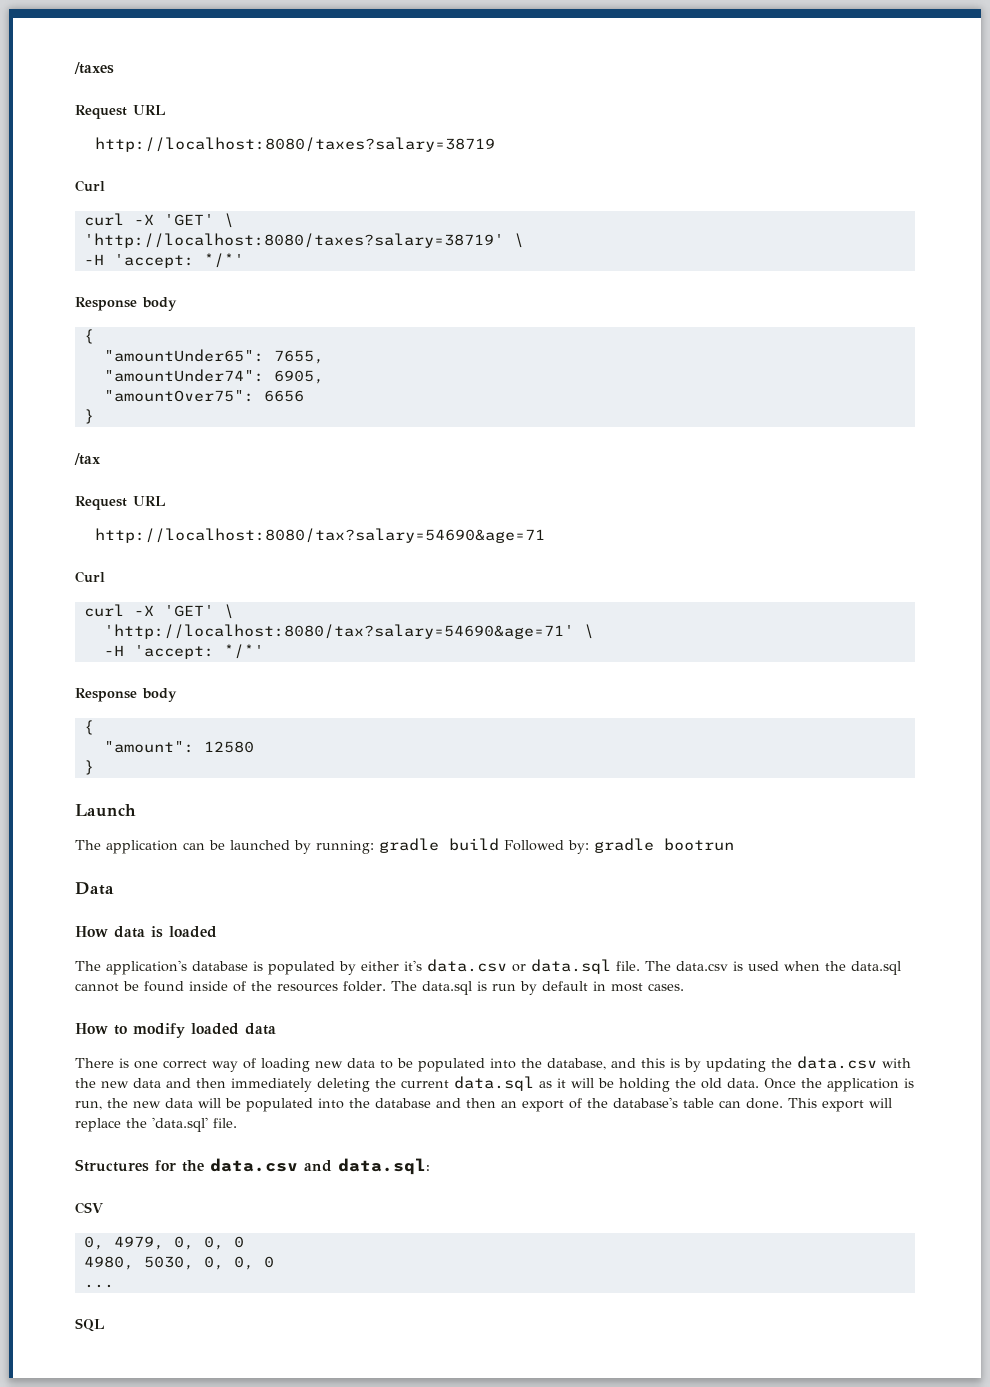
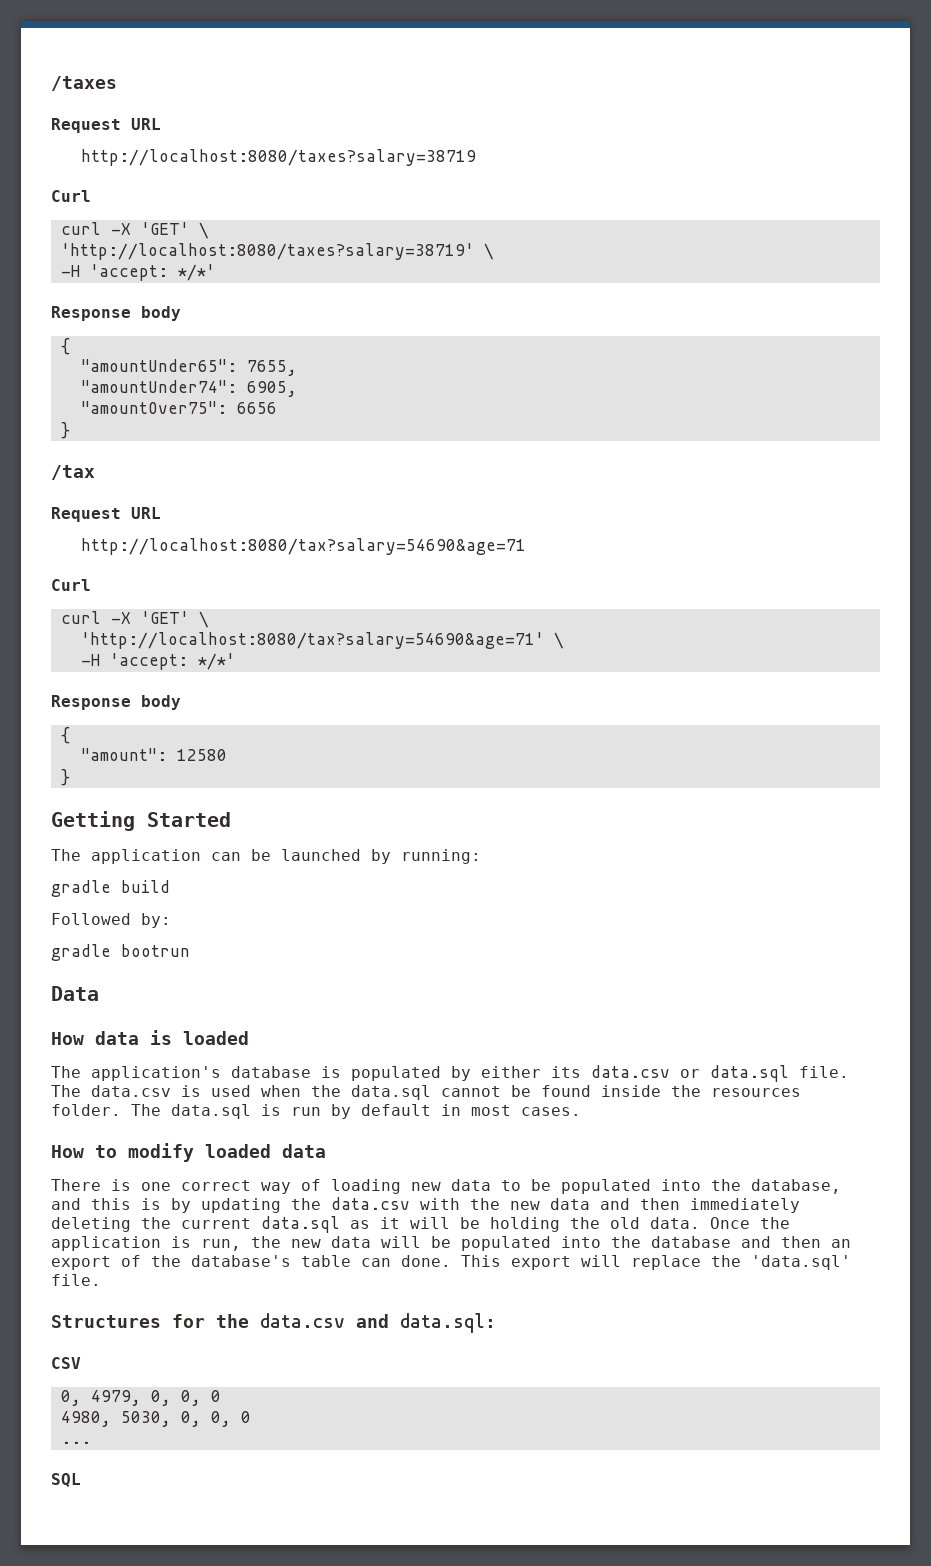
[75,804,136,817] Launch -> [51,811,231,831] Getting Started
(374, 847) none -> (481, 856) //
(499, 844) none -> (170, 886) //
(589, 847) none -> (171, 920) //
[404,960,422,971] it's -> [551,1066,581,1078] its
[233,981,246,992] of -> (661, 1091) none

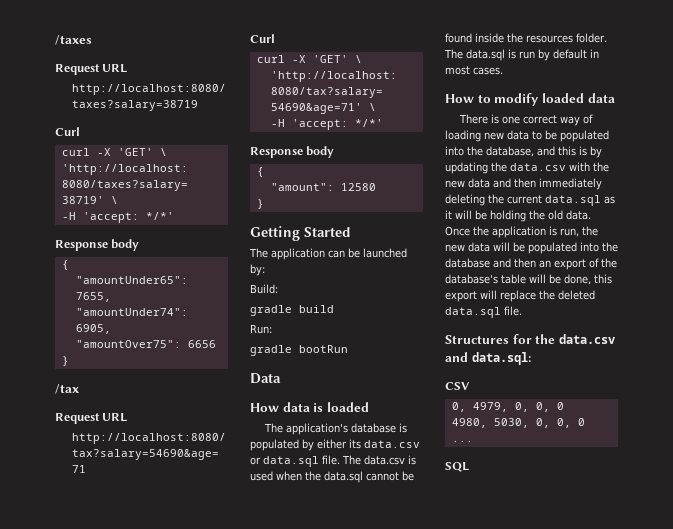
[371,849,481,864] by running: -> [250,264,265,276] [250,284,278,294] by: // Build:
[51,913,171,928] [51,944,190,961] Followed by: // gradle bootrun -> [250,324,272,334] [250,345,348,356] Run: // gradle bootRun
[361,1255,501,1267] can done. This -> [529,274,612,285] will be done, this
[751,1255,851,1270] 'data.sql' -> [558,290,595,300] [445,307,501,318] deleted data.sql

